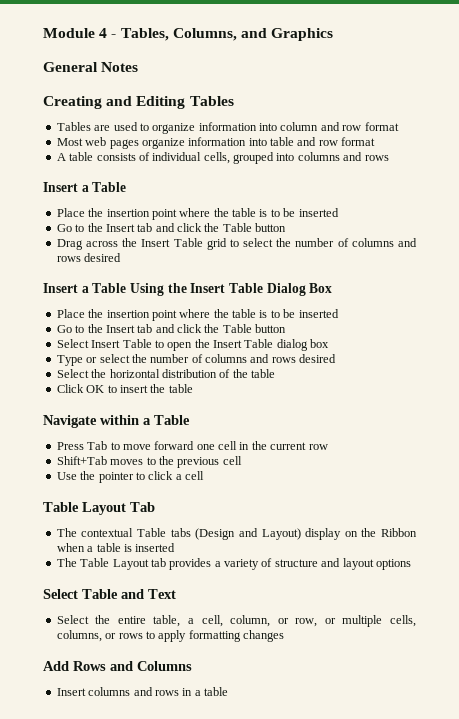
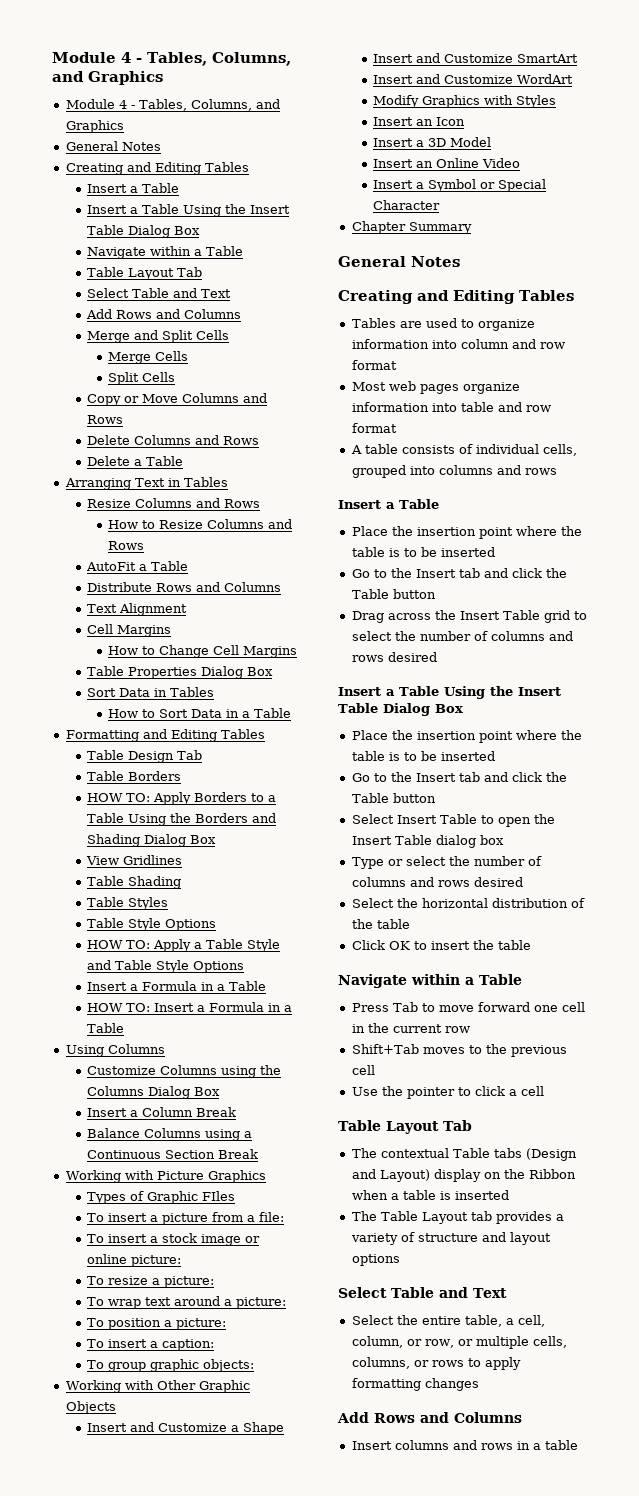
[43,28,334,41] Module 4 - Tables, Columns, and Graphics -> [52,52,291,66] [52,71,163,85] [65,99,280,111] [65,120,124,133] [65,141,161,151] [65,162,249,175] [86,183,179,193] [86,204,290,217] [86,225,200,238] [86,246,243,259] [86,267,202,280] [86,288,231,298] [85,309,241,319] [86,330,229,343] [108,351,189,364] [108,372,176,385] [86,393,267,406] [86,415,123,424] [86,435,259,445] [86,456,183,466] [64,477,228,490] [86,498,260,508] [108,519,293,529] [108,541,145,550] [85,561,188,571] [86,582,281,592] [86,603,187,616] [86,624,171,637] [108,645,298,658] [86,666,273,679] [86,687,214,697] [108,708,292,718] [65,729,265,742] [86,750,202,763] [86,771,181,781] [86,792,276,805] [86,813,276,826] [86,834,216,847] [85,855,182,865] [86,876,181,889] [86,897,168,910] [86,918,216,931] [86,939,280,952] [86,960,244,973] [86,981,266,991] [86,1002,292,1012] [86,1023,124,1033] [65,1044,165,1057] [86,1065,281,1078] [86,1086,220,1099] [86,1107,236,1117] [86,1128,252,1141] [86,1149,258,1159] [65,1170,266,1183] [86,1191,235,1204] [86,1212,284,1225] [86,1233,260,1246] [86,1254,181,1267] [86,1276,214,1288] [86,1296,286,1309] [86,1318,226,1330] [86,1339,214,1351] [86,1359,254,1372] [65,1380,250,1393] [65,1401,116,1414] [86,1422,284,1435] [372,53,578,63] [372,74,573,84] [372,95,556,108] [372,117,465,126] [372,137,491,147] [372,158,520,168] [372,179,546,192] [372,200,440,210] [351,221,472,234] Module 4 - Tables, Columns, and Graphics // Module 4 - Tables, Columns, and Graphics // General Notes // Creating and Editing Tables // Insert a Table // Insert a Table Using the Insert Table Dialog Box // Navigate within a Table // Table Layout Tab // Select Table and Text // Add Rows and Columns // Merge and Split Cells // Merge Cells // Split Cells // Copy or Move Columns and Rows // Delete Columns and Rows // Delete a Table // Arranging Text in Tables // Resize Columns and Rows // How to Resize Columns and Rows // AutoFit a Table // Distribute Rows and Columns // Text Alignment // Cell Margins // How to Change Cell Margins // Table Properties Dialog Box // Sort Data in Tables // How to Sort Data in a Table // Formatting and Editing Tables // Table Design Tab // Table Borders // HOW TO: Apply Borders to a Table Using the Borders and Shading Dialog Box // View Gridlines // Table Shading // Table Styles // Table Style Options // HOW TO: Apply a Table Style and Table Style Options // Insert a Formula in a Table // HOW TO: Insert a Formula in a Table // Using Columns // Customize Columns using the Columns Dialog Box // Insert a Column Break // Balance Columns using a Continuous Section Break // Working with Picture Graphics // Types of Graphic FIles // To insert a picture from a file: // To insert a stock image or online picture: // To resize a picture: // To wrap text around a picture: // To position a picture: // To insert a caption: // To group graphic objects: // Working with Other Graphic Objects // Insert and Customize a Shape // Insert and Customize SmartArt // Insert and Customize WordArt // Modify Graphics with Styles // Insert an Icon // Insert a 3D Model // Insert an Online Video // Insert a Symbol or Special Character // Chapter Summary

